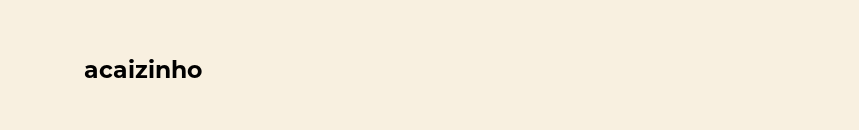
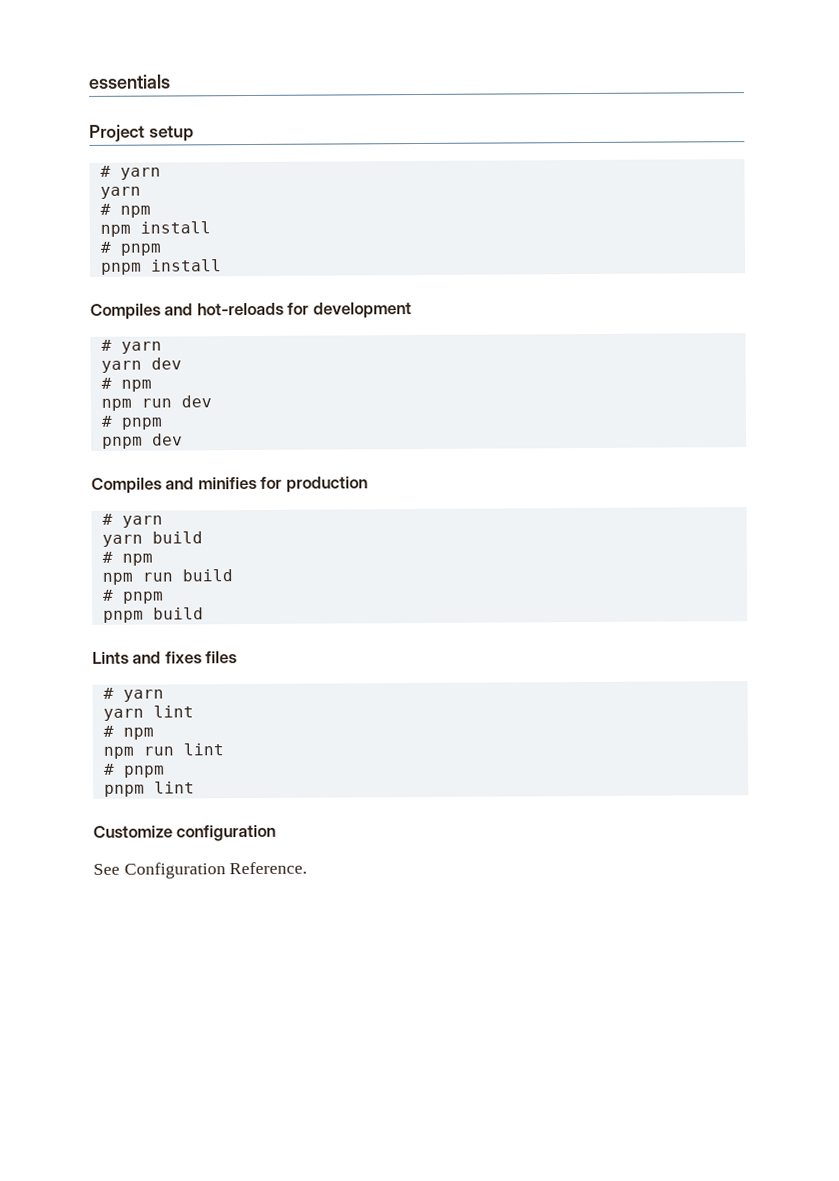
[84,59,202,78] acaizinho -> [88,74,171,89] [89,124,194,142] [99,165,161,180] [99,186,141,199] [99,203,151,218] [99,221,211,237] [99,241,162,256] [100,259,222,275] [90,302,412,320] [100,339,162,354] [100,357,182,373] [100,377,152,392] [100,395,212,411] [100,415,163,430] [101,433,183,449] [91,476,368,494] [101,513,163,528] [101,531,203,547] [101,551,153,566] [101,569,233,585] [101,589,164,604] [102,607,204,623] [92,651,238,664] [102,687,164,702] [102,705,194,721] [102,725,154,740] [102,743,224,759] [103,763,165,778] [103,781,195,797] [93,824,277,842] [93,861,308,879] essentials // Project setup // # yarn // yarn // # npm // npm install // # pnpm // pnpm install // Compiles and hot-reloads for development // # yarn // yarn dev // # npm // npm run dev // # pnpm // pnpm dev // Compiles and minifies for production // # yarn // yarn build // # npm // npm run build // # pnpm // pnpm build // Lints and fixes files // # yarn // yarn lint // # npm // npm run lint // # pnpm // pnpm lint // Customize configuration // See Configuration Reference.

